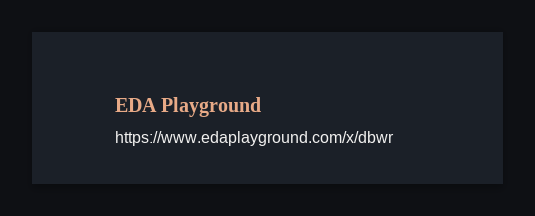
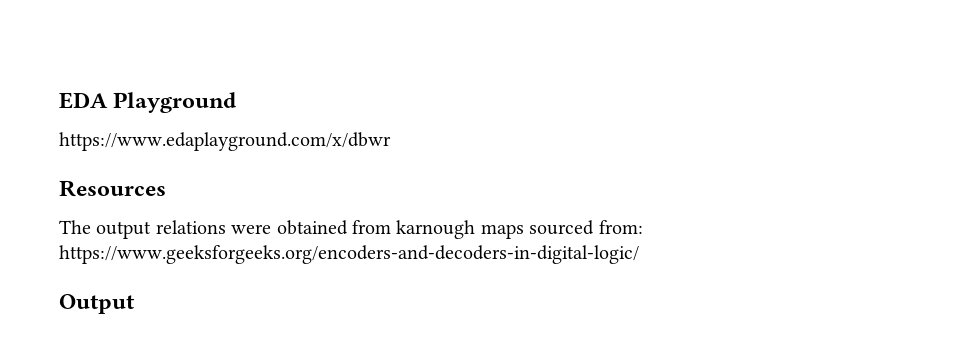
(394, 138) none -> [59,180,166,197] [59,220,643,239] [59,245,639,264] [59,294,135,314] // Resources // The output relations were obtained from karnough maps sourced from: https://www.geeksforgeeks.org/encoders-and-decoders-in-digital-logic/ // Output

